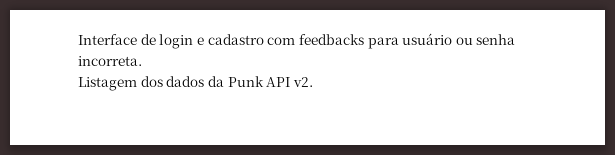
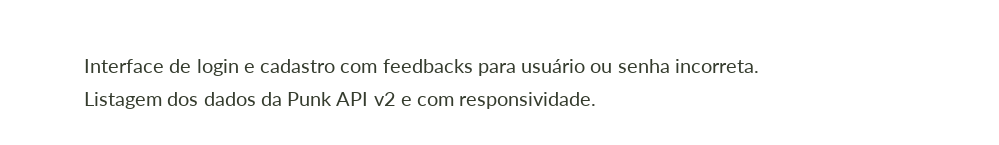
[292,77,313,87] v2. -> [373,92,597,109] v2 e com responsividade.

